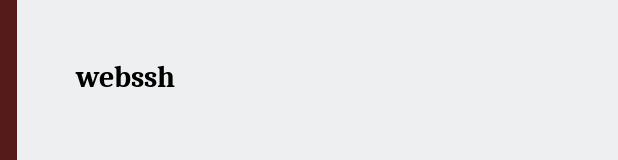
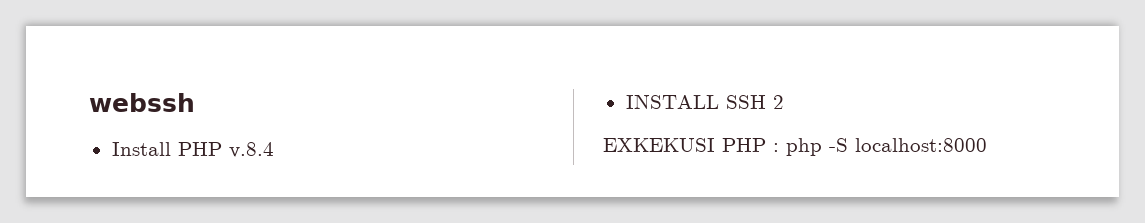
(175, 76) none -> [111,142,274,158] [625,94,784,109] [603,138,987,156] // Install PHP v.8.4 // INSTALL SSH 2 // EXKEKUSI PHP : php -S localhost:8000

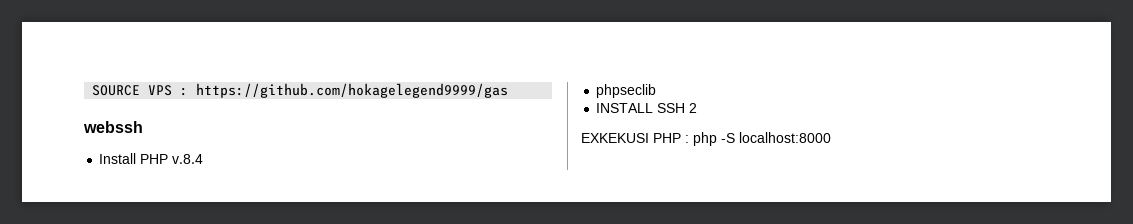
(89, 102) none -> [92,83,509,98] SOURCE VPS : https://github.com/hokagelegend9999/gas //
(274, 150) none -> [596,84,657,98] // phpseclib

